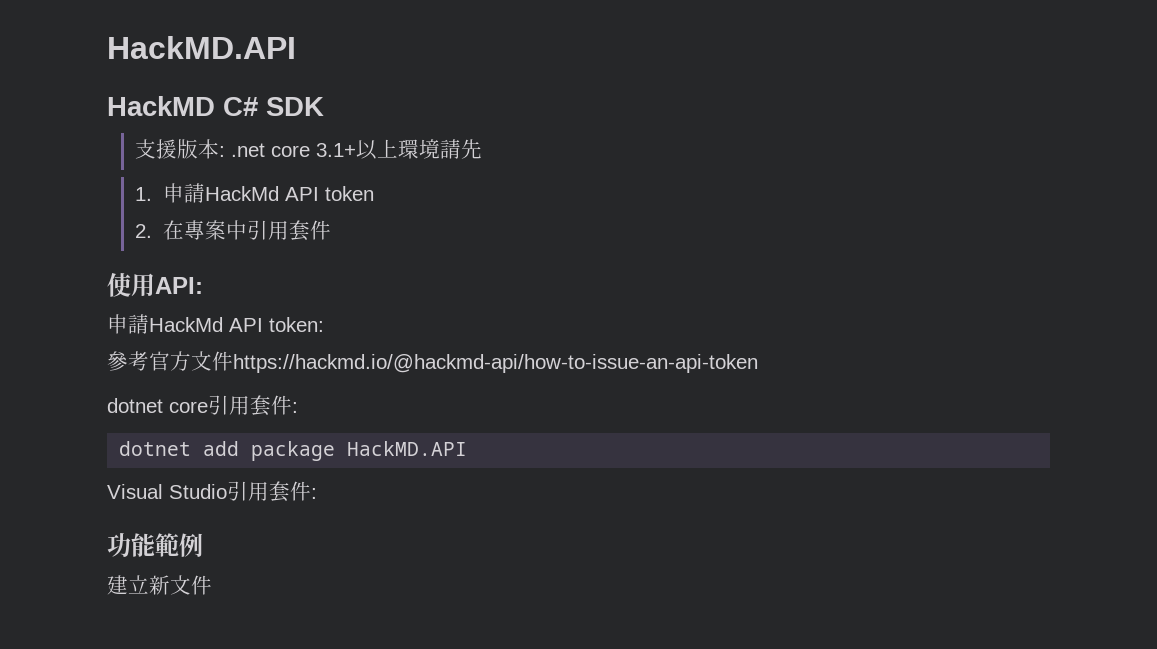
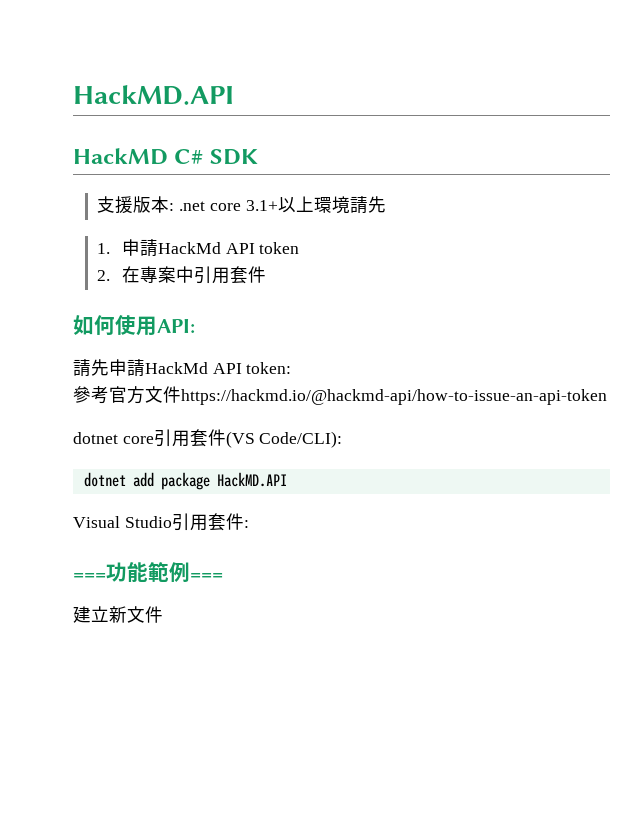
(332, 230) none -> [73,315,115,336] 如何
(203, 285) none -> [73,359,109,377] 請先
[292,402,298,413] : -> [225,431,343,448] (VS Code/CLI):
(317, 493) none -> [73,573,106,580] ===
(203, 545) none -> [190,573,223,580] ===

